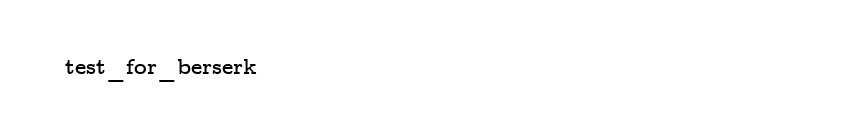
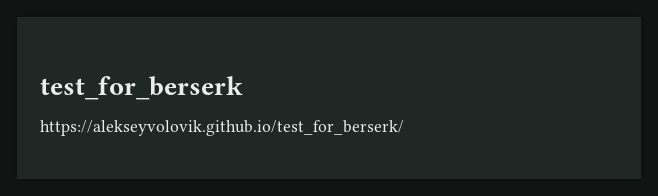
(257, 70) none -> [40,120,404,136] // https://alekseyvolovik.github.io/test_for_berserk/

